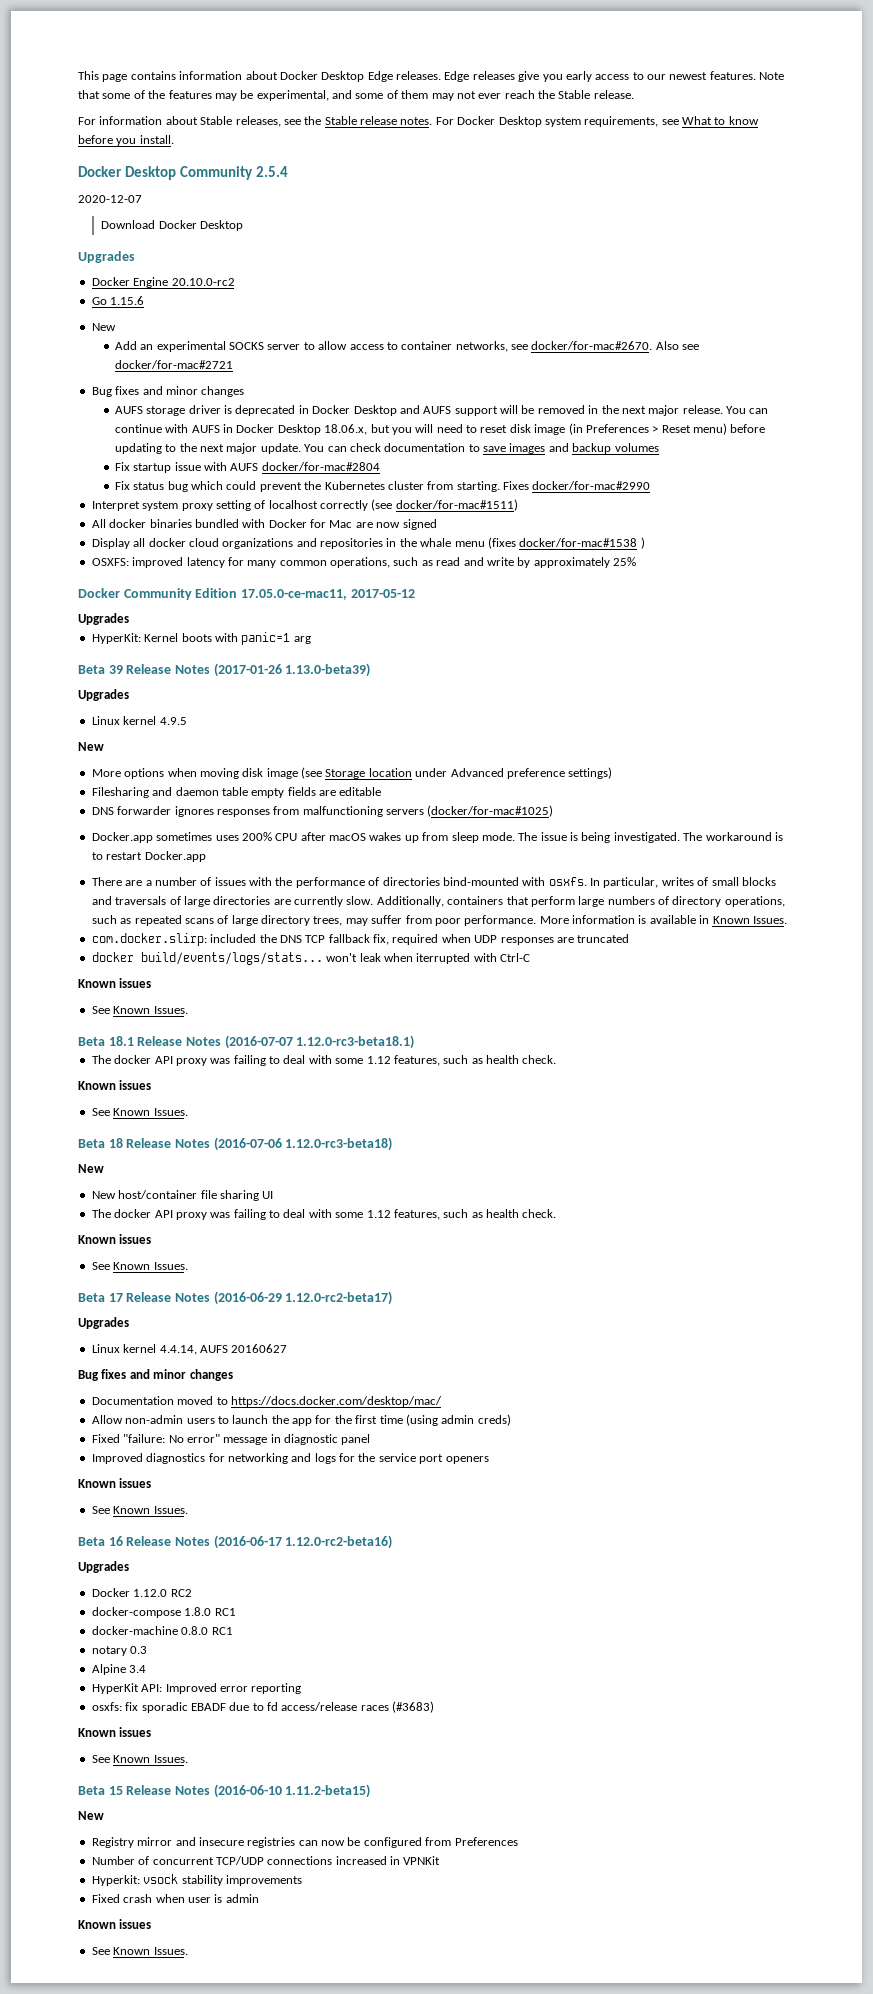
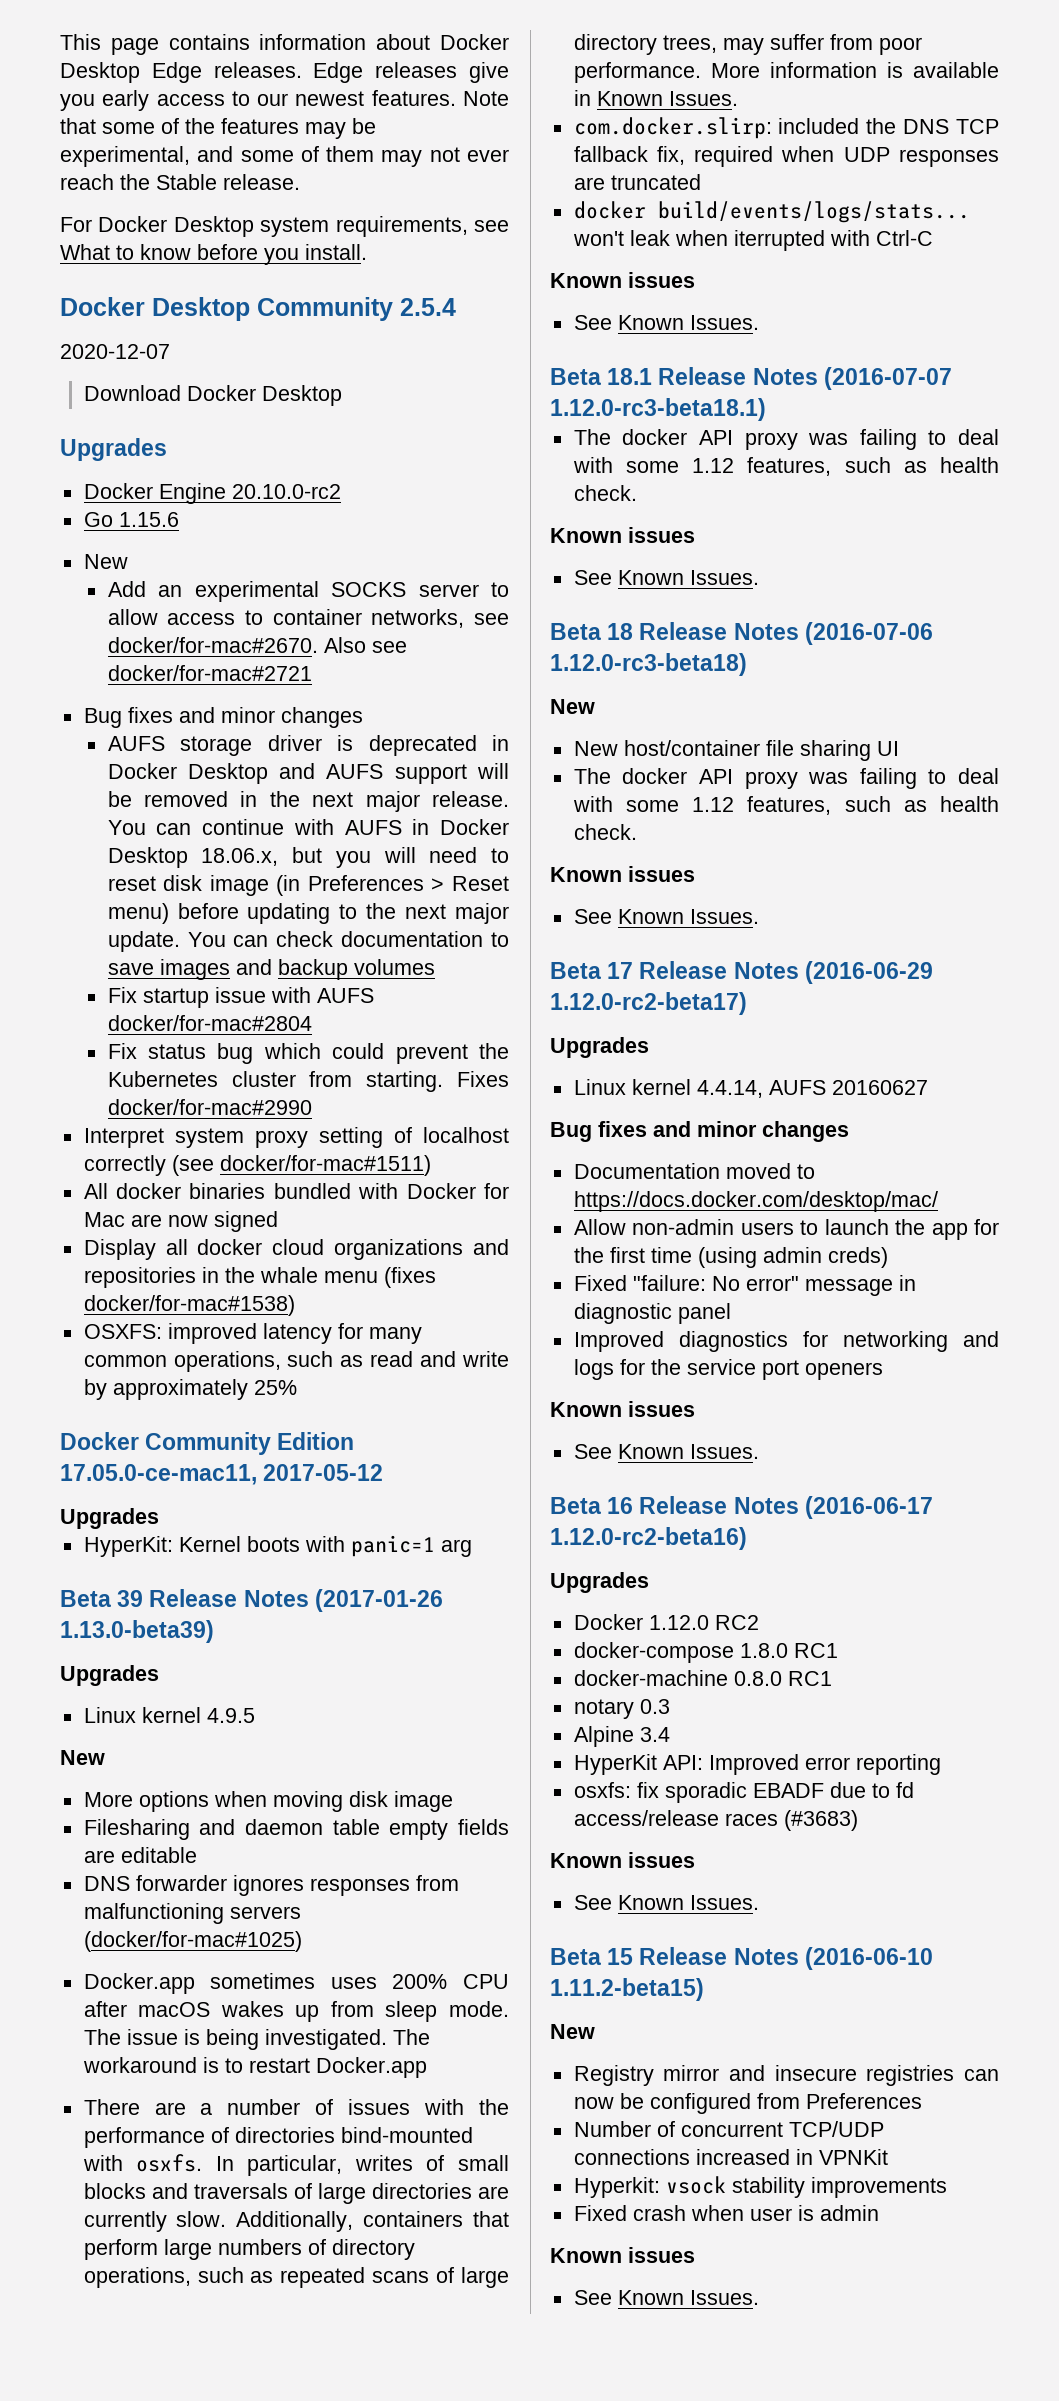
[99,116,454,127] information about Stable releases, see the Stable release notes. For -> (92, 224) none
[519,537,645,549] docker/for-mac#1538 ) -> [83,1295,295,1316] docker/for-mac#1538)
[301,767,613,779] (see Storage location under Advanced preference settings) -> (453, 1801) none

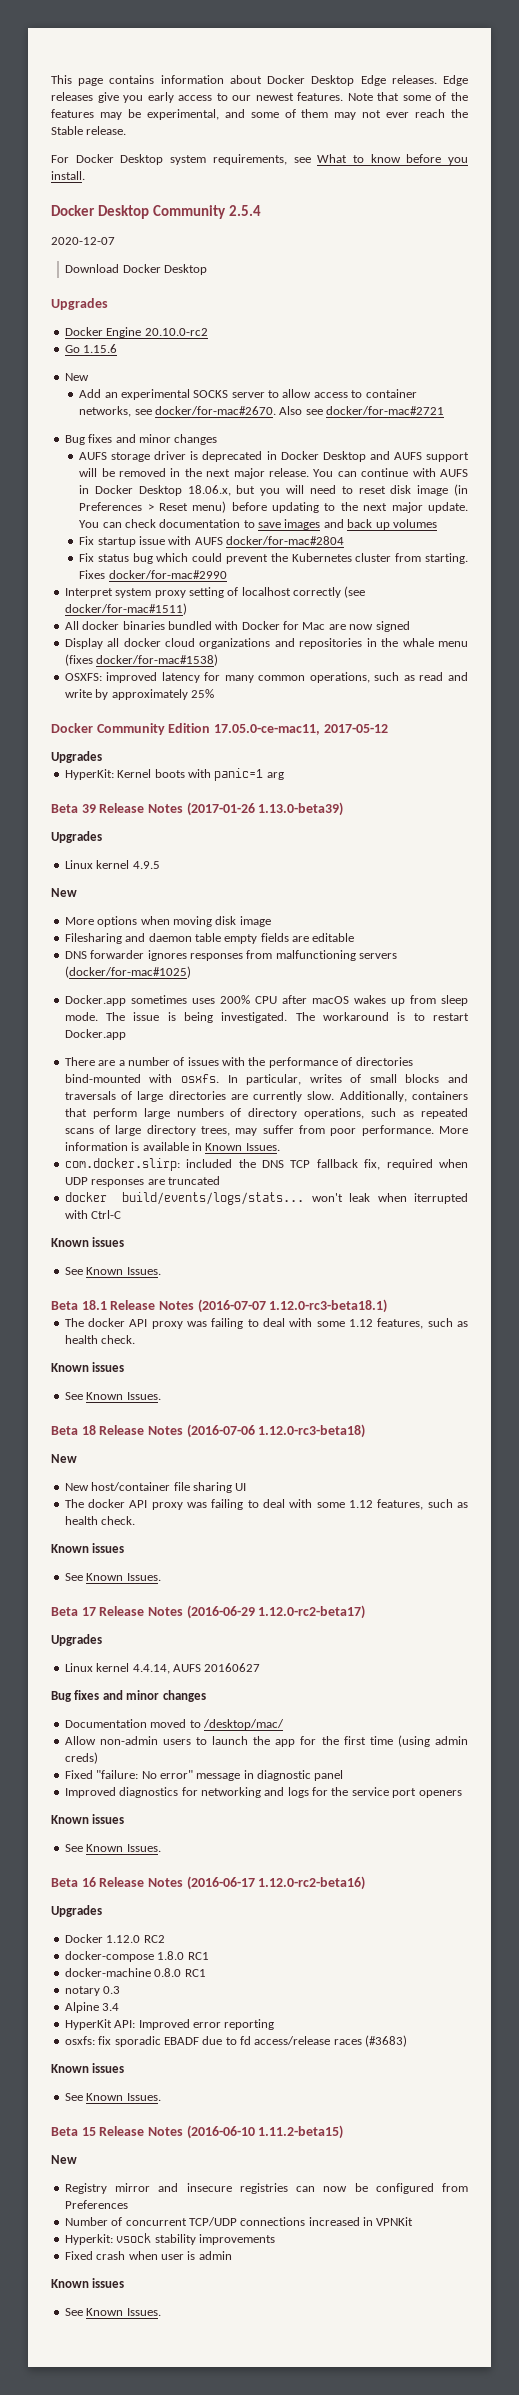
[277,959,348,980] backup -> [347,519,390,530] back up
[573,1191,938,1212] https://docs.docker.com/desktop/mac/ -> [202,1719,284,1730] /desktop/mac/

